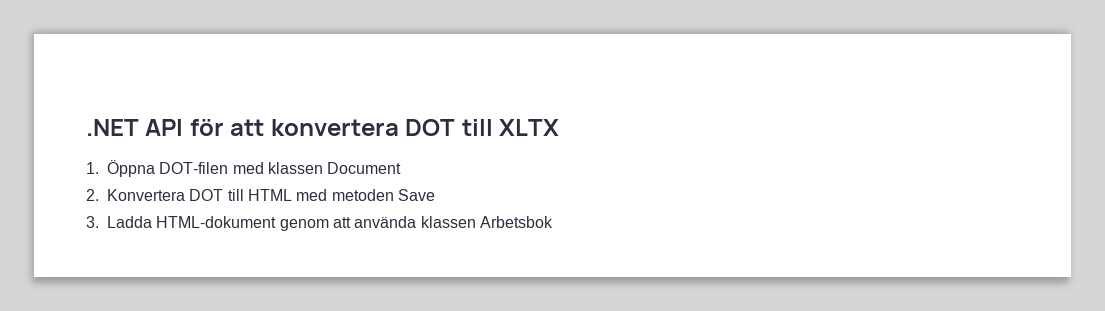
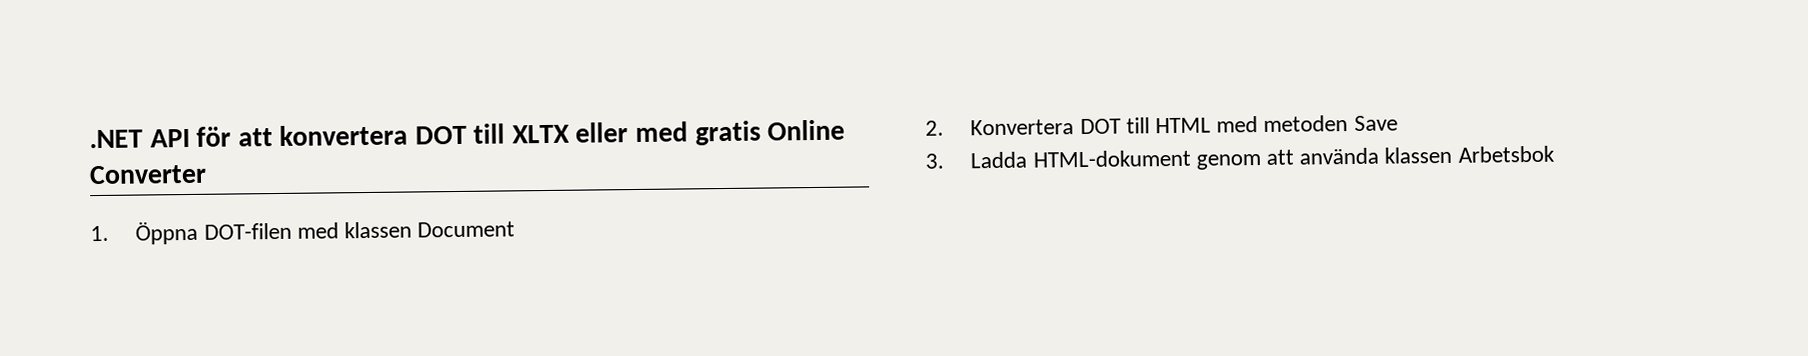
(560, 127) none -> [575,119,846,146] [89,164,207,185] eller med gratis Online Converter

